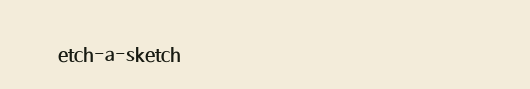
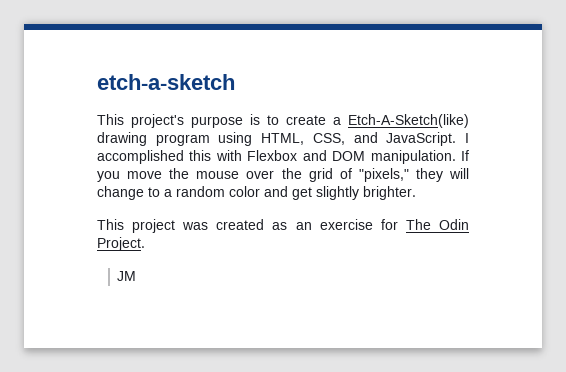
(181, 55) none -> [97,114,469,128] [97,132,470,146] [97,150,469,164] [97,168,469,182] [97,186,416,200] [97,219,469,233] [97,237,145,251] [117,271,137,281] // This project's purpose is to create a Etch-A-Sketch(like) drawing program using HTML, CSS, and JavaScript. I accomplished this with Flexbox and DOM manipulation. If you move the mouse over the grid of "pixels," they will change to a random color and get slightly brighter. // This project was created as an exercise for The Odin Project. // JM

